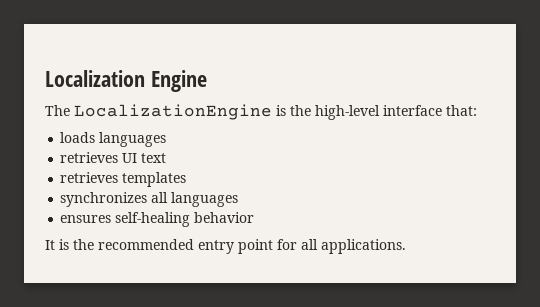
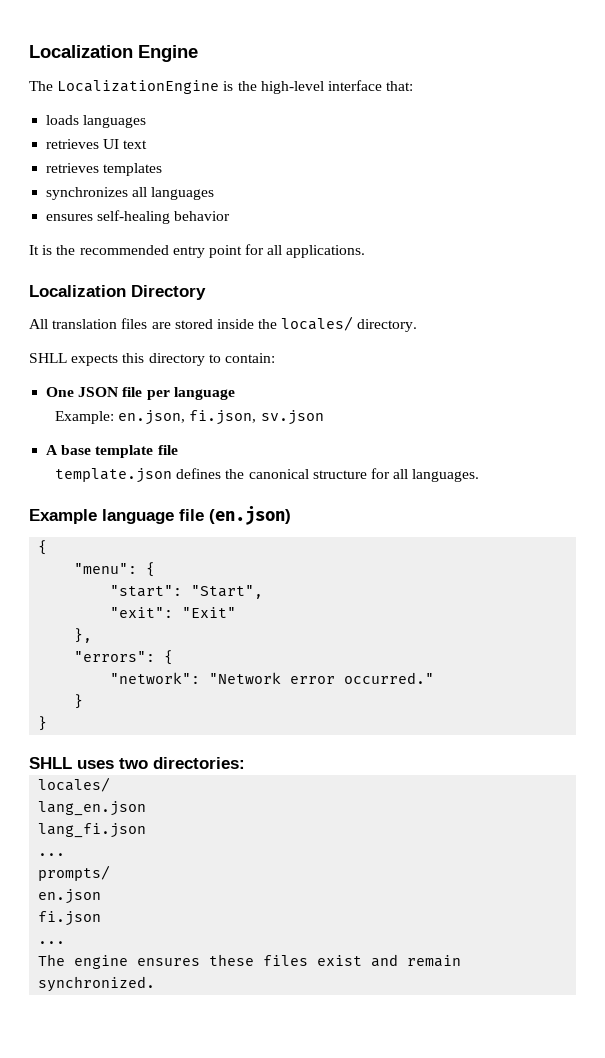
(406, 246) none -> [29,285,206,300] [29,316,418,332] [29,353,275,366] [46,387,235,400] [55,410,324,425] [46,445,178,458] [55,468,480,483] [29,506,291,525] [38,540,48,555] [74,562,156,577] [110,585,264,599] [110,607,237,618] [74,628,93,643] [74,650,174,665] [110,672,435,684] [74,694,84,709] [38,716,48,731] [29,757,245,769] [38,777,111,792] [38,801,147,816] [38,823,147,838] [38,853,66,856] [38,865,111,881] [38,889,102,904] [38,911,102,926] [38,941,66,944] [38,954,462,969] [38,976,156,992] // Localization Directory // All translation files are stored inside the locales/ directory. // SHLL expects this directory to contain: // One JSON file per language // Example: en.json, fi.json, sv.json // A base template file // template.json defines the canonical structure for all languages. // Example language file (en.json) // { // "menu": { // "start": "Start", // "exit": "Exit" // }, // "errors": { // "network": "Network error occurred." // } // } // SHLL uses two directories: // locales/ // lang_en.json // lang_fi.json // ... // prompts/ // en.json // fi.json // ... // The engine ensures these files exist and remain synchronized.

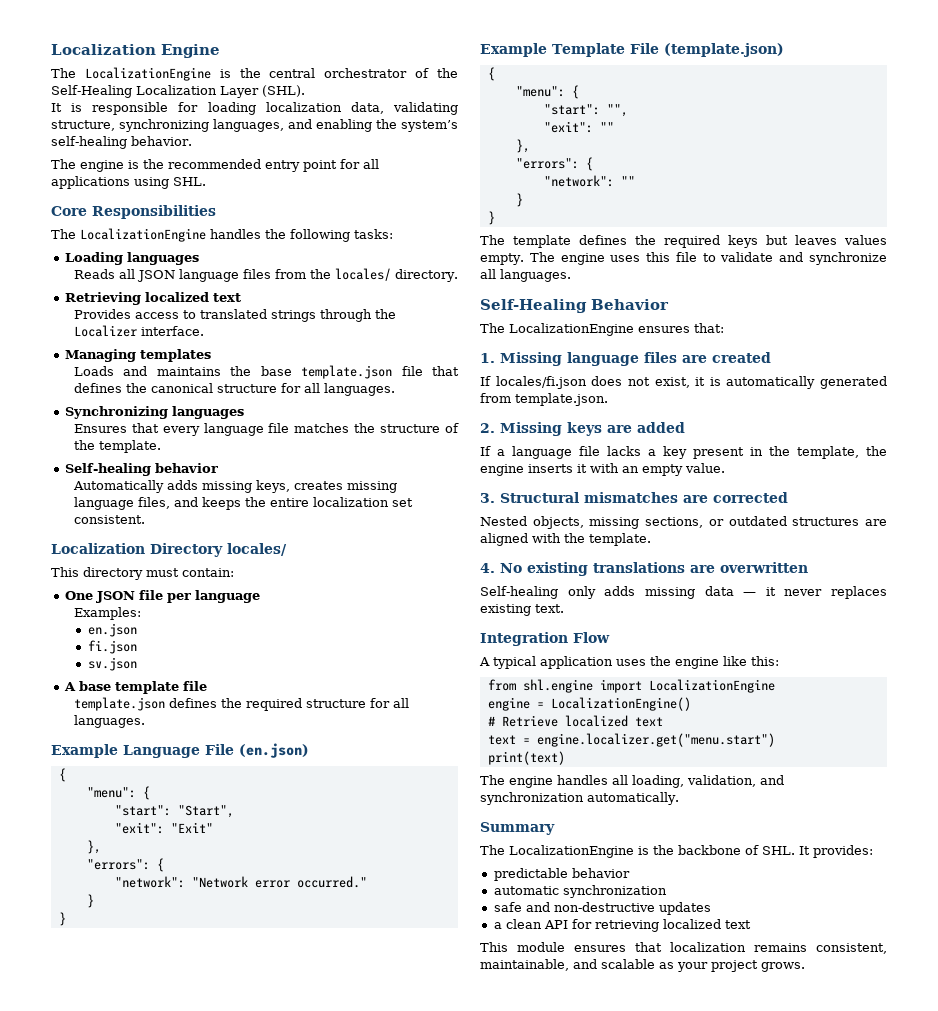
[260,80,414,94] [46,115,147,128] [46,139,148,149] [46,163,163,176] [46,187,215,200] [46,210,231,224] [29,245,39,255] high‑level interface that: // loads languages // retrieves UI text // retrieves templates // synchronizes all languages // ensures self‑healing behavior // It -> [269,68,458,78] [51,85,305,98] [51,102,458,115] [51,119,458,132] [51,136,192,149] [51,159,124,172] central orchestrator of the Self‑Healing Localization Layer (SHL). // It is responsible for loading localization data, validating structure, synchronizing languages, and enabling the system’s self‑healing behavior. // The engine
[286,245,366,258] [29,285,206,300] [29,316,418,332] [29,353,221,366] applications. // Localization Directory // All translation files are stored inside the locales/ directory. // SHLL expects this directory to -> [51,176,206,189] [51,205,216,219] [51,228,393,242] [64,252,199,265] [73,268,458,282] [64,292,241,305] [73,309,396,322] [73,325,204,337] [64,349,211,362] [73,365,459,379] [73,383,395,396] [64,406,244,419] [73,423,459,436] [73,440,161,453] [64,463,218,476] [72,480,397,493] [73,497,413,510] [73,515,145,524] [51,543,287,557] [51,567,179,580] applications using SHL. // Core Responsibilities // The LocalizationEngine handles the following tasks: // Loading languages // Reads all JSON language files from the locales/ directory. // Retrieving localized text // Provides access to translated strings through the Localizer interface. // Managing templates // Loads and maintains the base template.json file that defines the canonical structure for all languages. // Synchronizing languages // Ensures that every language file matches the structure of the template. // Self‑healing behavior // Automatically adds missing keys, creates missing language files, and keeps the entire localization set consistent. // Localization Directory locales/ // This directory must
[55,410,257,425] Example: en.json, fi.json, -> [73,607,141,620] [87,623,137,637] [87,640,137,654] Examples: // en.json // fi.json //
[248,469,309,479] canonical -> [245,698,302,711] required
[102,509,204,524] language file -> [123,744,234,758] Language File
[29,757,245,769] [38,777,111,792] [38,801,147,816] [38,823,147,838] [38,853,66,856] [38,865,111,881] [38,889,102,904] [38,911,102,926] [38,941,66,944] [38,954,462,969] [38,976,156,992] SHLL uses two directories: // locales/ // lang_en.json // lang_fi.json // ... // prompts/ // en.json // fi.json // ... // The engine ensures these files exist and remain synchronized. -> [480,43,784,57] [487,67,495,81] [515,85,579,99] [543,104,628,117] [543,121,614,133] [515,139,530,153] [515,157,593,171] [543,175,635,187] [515,193,523,207] [487,211,495,225] [480,235,887,248] [480,252,887,265] [480,269,571,282] [480,299,669,313] [480,323,724,336] [480,352,771,366] [480,376,887,389] [480,393,608,406] [480,422,685,436] [480,446,887,459] [480,463,725,476] [480,492,788,503] [480,516,887,529] [480,533,651,546] [480,562,808,576] [480,586,887,599] [480,604,564,616] [480,632,610,646] [479,656,779,669] [487,679,775,693] [487,697,691,711] [487,715,663,727] [487,733,775,747] [487,751,565,765] [480,775,784,788] [480,792,679,805] [480,822,555,835] [480,845,873,858] [493,868,630,881] [493,885,667,898] [493,902,711,915] [493,919,751,932] [480,942,887,954] [480,959,805,972] Example Template File (template.json) // { // "menu": { // "start": "", // "exit": "" // }, // "errors": { // "network": "" // } // } // The template defines the required keys but leaves values empty. The engine uses this file to validate and synchronize all languages. // Self‑Healing Behavior // The LocalizationEngine ensures that: // 1. Missing language files are created // If locales/fi.json does not exist, it is automatically generated from template.json. // 2. Missing keys are added // If a language file lacks a key present in the template, the engine inserts it with an empty value. // 3. Structural mismatches are corrected // Nested objects, missing sections, or outdated structures are aligned with the template. // 4. No existing translations are overwritten // Self‑healing only adds missing data — it never replaces existing text. // Integration Flow // A typical application uses the engine like this: // from shl.engine import LocalizationEngine // engine = LocalizationEngine() // # Retrieve localized text // text = engine.localizer.get("menu.start") // print(text) // The engine handles all loading, validation, and synchronization automatically. // Summary // The LocalizationEngine is the backbone of SHL. It provides: // predictable behavior // automatic synchronization // safe and non-destructive updates // a clean API for retrieving localized text // This module ensures that localization remains consistent, maintainable, and scalable as your project grows.

